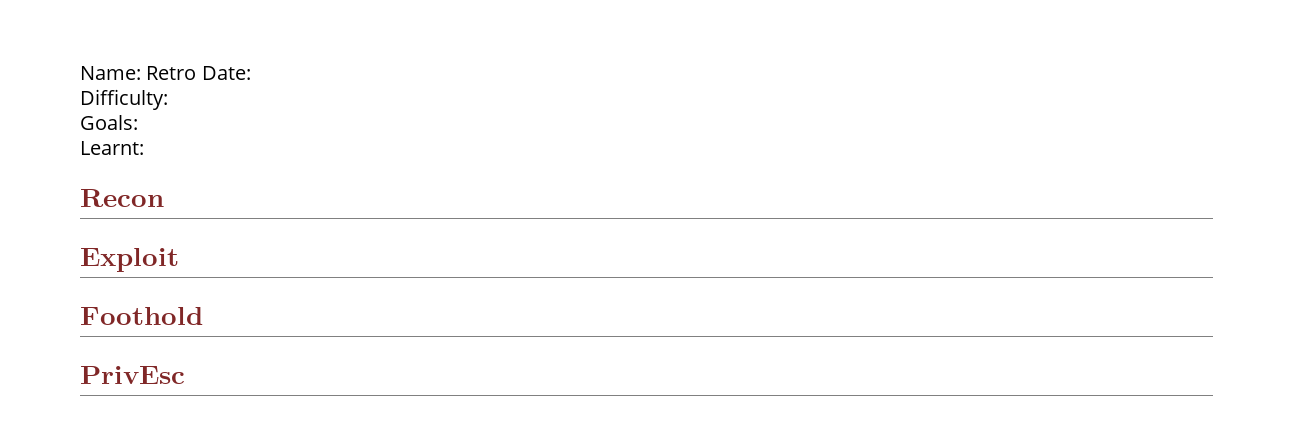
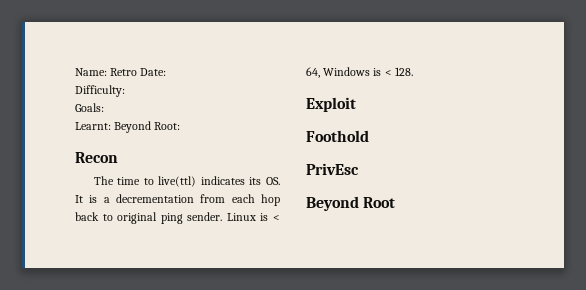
(144, 148) none -> [114,121,181,133] Beyond Root:
(164, 198) none -> [93,176,280,187] [75,194,280,206] [75,212,280,224] [306,67,413,78] // The time to live(ttl) indicates its OS. It is a decrementation from each hop back to original ping sender. Linux is < 64, Windows is < 128.
(185, 375) none -> [306,196,396,211] // Beyond Root

